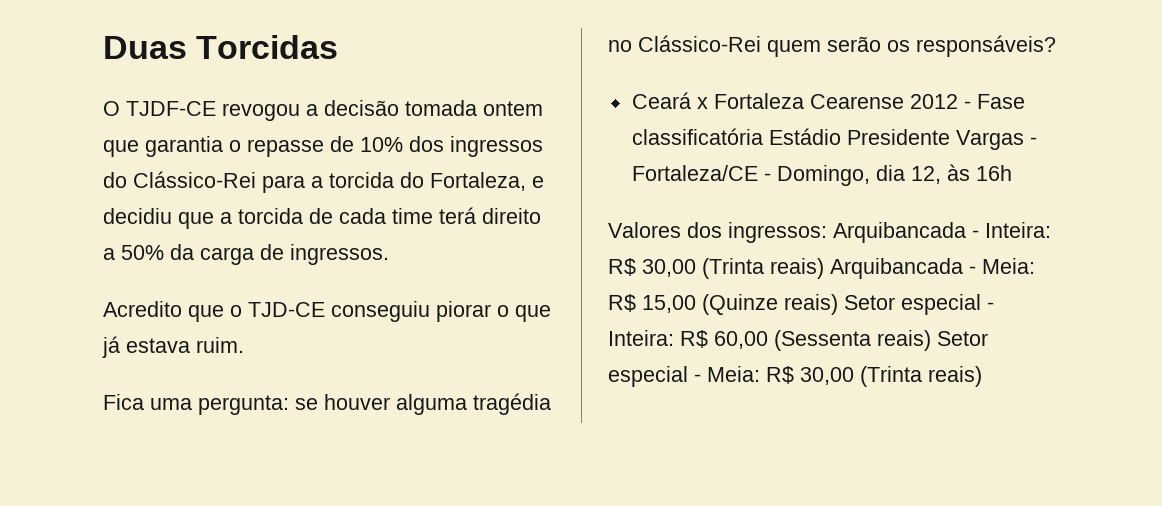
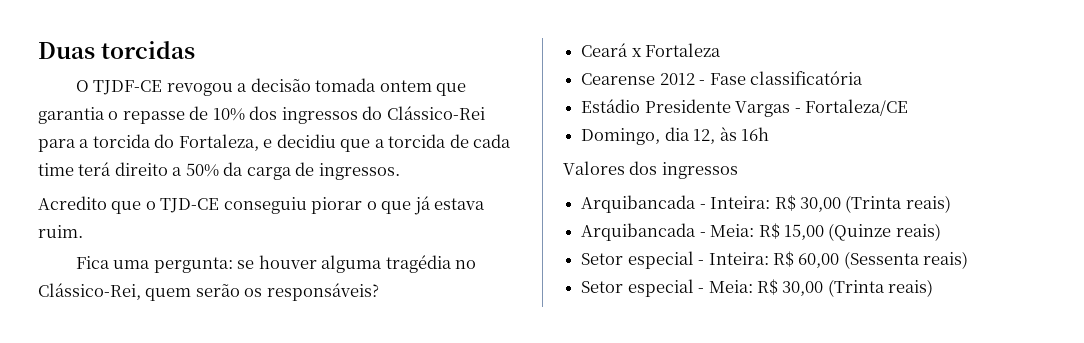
[196,35,339,59] Torcidas -> [101,41,196,59] torcidas
[638,35,761,52] Clássico-Rei -> [38,283,141,300] Clássico-Rei,
(804, 101) none -> (722, 50) //
(763, 136) none -> (863, 78) //
[763,173,771,181] - -> (908, 107) //
[728,222,827,243] ingressos: -> [661,162,738,179] ingressos //
(824, 268) none -> (951, 204) //
(838, 304) none -> (941, 232) //
(931, 340) none -> (969, 260) //

